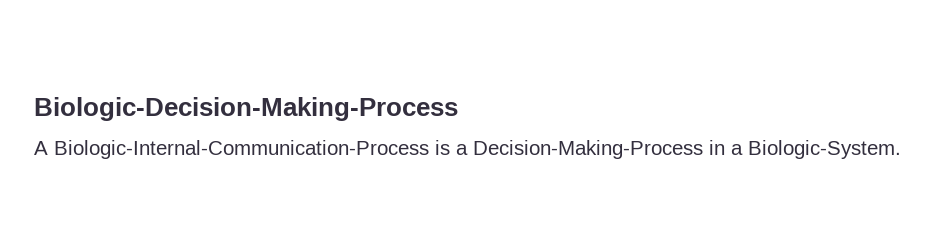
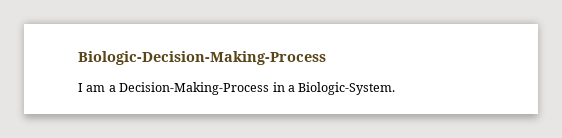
[34,140,450,159] A Biologic-Internal-Communication-Process is -> [78,83,106,92] I am

